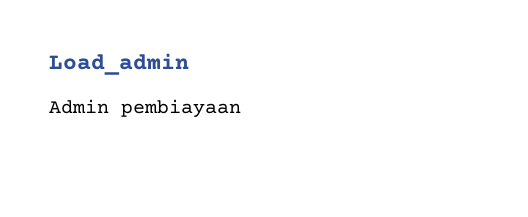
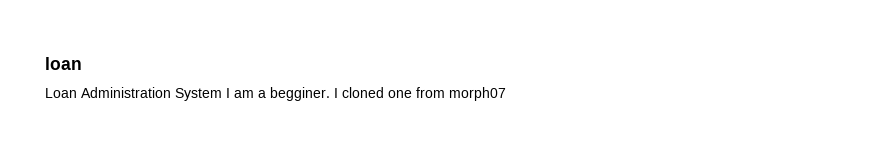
[49,53,189,75] [49,99,241,118] Load_admin // Admin pembiayaan -> [45,57,82,70] [45,87,506,101] loan // Loan Administration System I am a begginer. I cloned one from morph07

